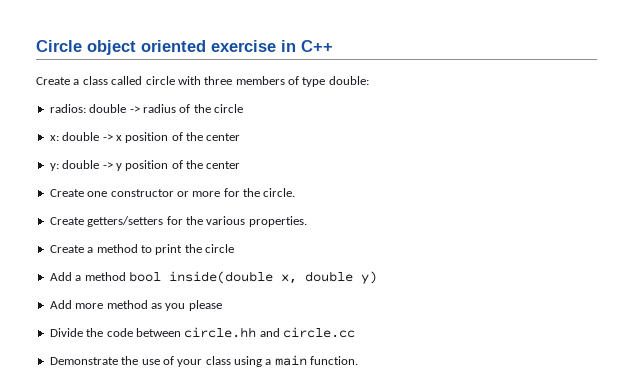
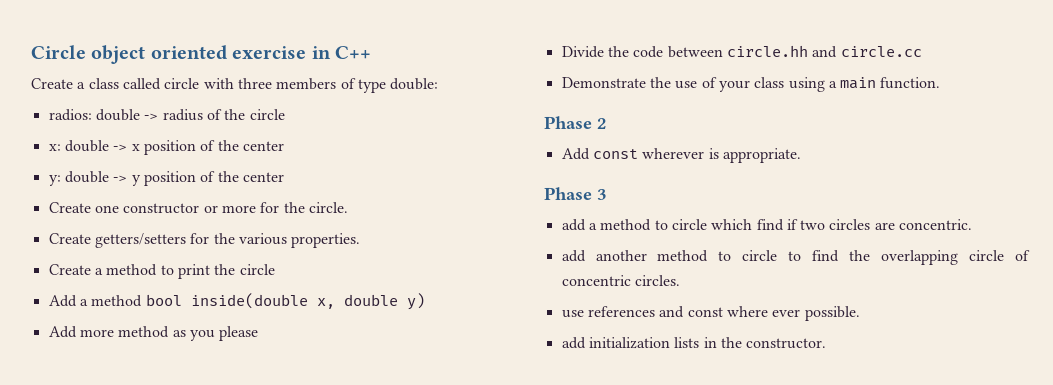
(359, 360) none -> [544,116,607,129] [561,148,801,163] [544,187,607,200] [561,219,973,231] [561,250,1030,265] [561,275,680,286] [561,306,860,321] [561,337,827,349] // Phase 2 // Add const wherever is appropriate. // Phase 3 // add a method to circle which find if two circles are concentric. // add another method to circle to find the overlapping circle of concentric circles. // use references and const where ever possible. // add initialization lists in the constructor.

